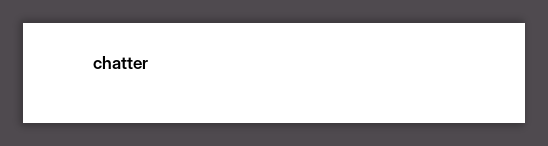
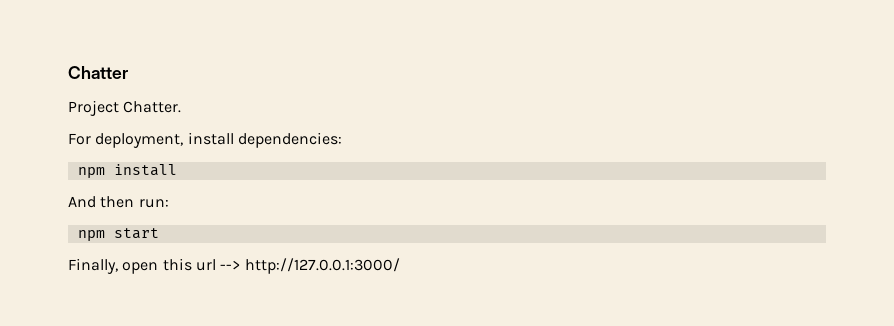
[93,56,148,69] chatter -> [68,66,128,79] [68,100,182,116] [68,132,342,148] [77,164,177,178] [68,196,169,208] [77,228,159,241] [68,258,400,274] Chatter // Project Chatter. // For deployment, install dependencies: // npm install // And then run: // npm start // Finally, open this url --> http://127.0.0.1:3000/

